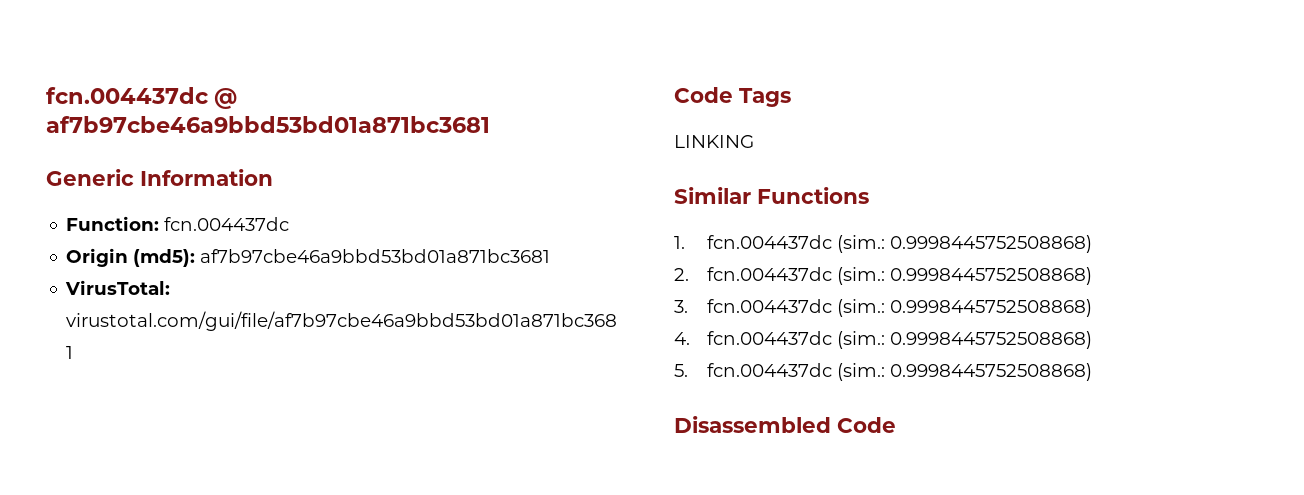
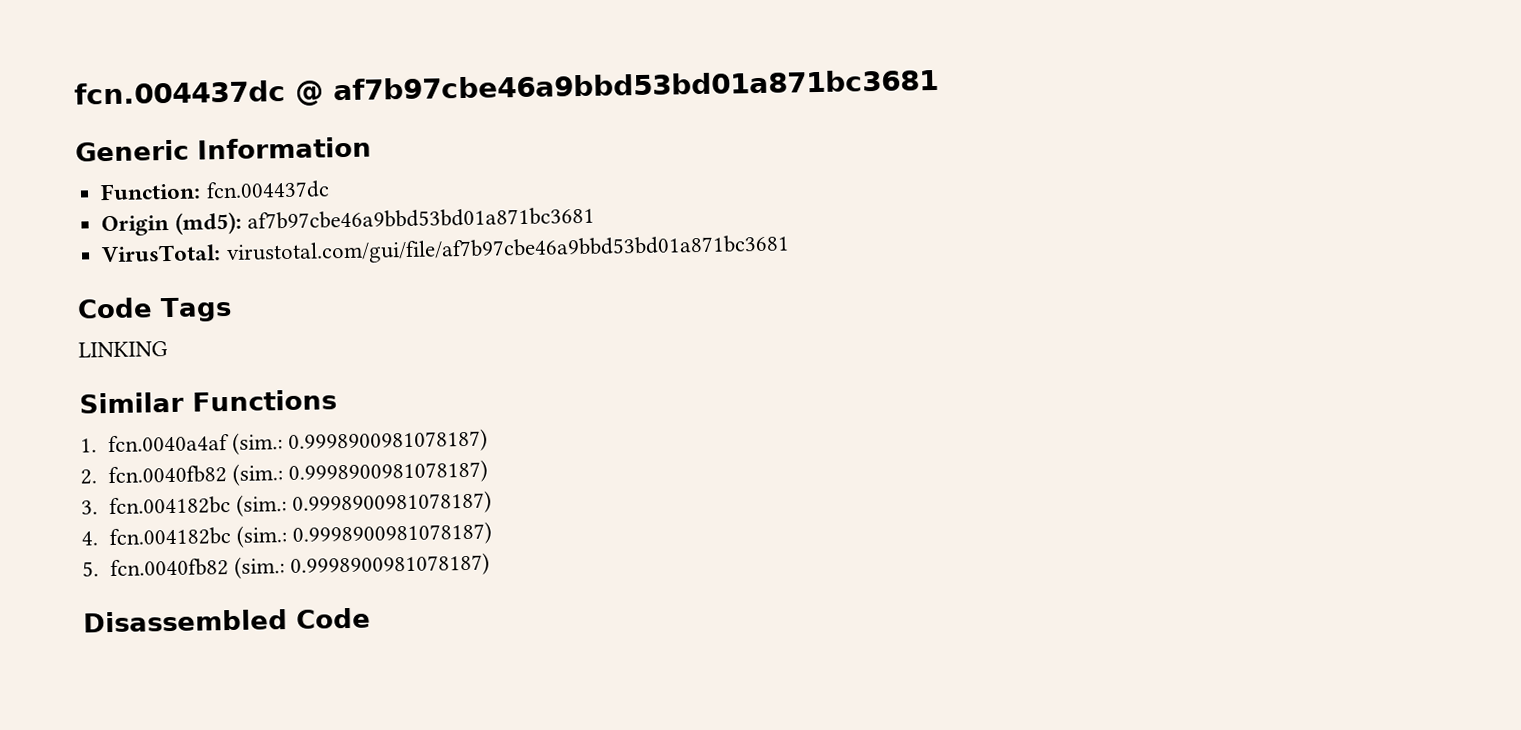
[707,235,1093,253] [674,267,1093,285] [674,299,1093,317] [674,331,1093,349] [674,363,1093,381] fcn.004437dc (sim.: 0.9998445752508868) // 2. fcn.004437dc (sim.: 0.9998445752508868) // 3. fcn.004437dc (sim.: 0.9998445752508868) // 4. fcn.004437dc (sim.: 0.9998445752508868) // 5. fcn.004437dc (sim.: 0.9998445752508868) -> [107,428,488,455] [80,459,488,486] [81,490,492,517] [81,521,492,548] [82,552,490,579] fcn.0040a4af (sim.: 0.9998900981078187) // 2. fcn.0040fb82 (sim.: 0.9998900981078187) // 3. fcn.004182bc (sim.: 0.9998900981078187) // 4. fcn.004182bc (sim.: 0.9998900981078187) // 5. fcn.0040fb82 (sim.: 0.9998900981078187)

